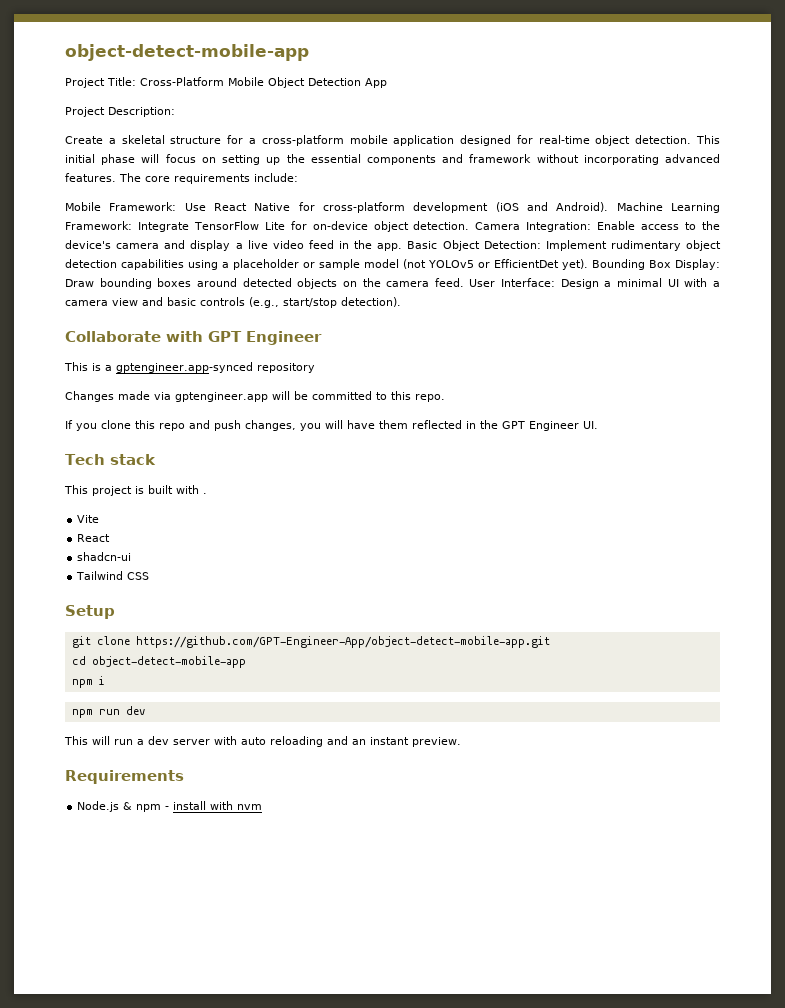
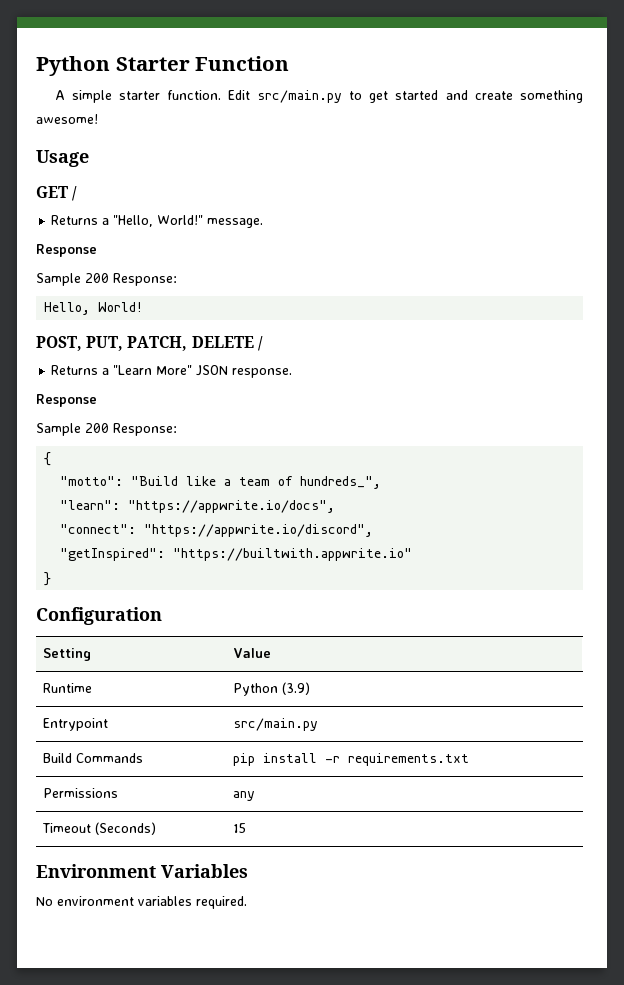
[65,44,309,61] [65,77,387,88] [65,107,175,117] [65,135,721,146] [65,154,720,165] [65,173,298,184] [65,202,720,213] [65,221,720,232] [65,240,721,251] [65,259,720,270] [65,278,720,289] [65,297,401,308] [65,331,322,345] [64,362,315,373] [65,391,445,402] [65,420,598,431] [65,454,156,465] [64,485,207,496] [77,515,100,523] [77,534,111,542] [77,552,132,561] [76,571,150,580] [65,605,115,619] [71,636,550,648] [71,656,246,668] [71,676,105,688] [71,706,145,718] [64,736,461,747] [65,770,184,784] [77,801,263,812] object-detect-mobile-app // Project Title: Cross-Platform Mobile Object Detection App // Project Description: // Create a skeletal structure for a cross-platform mobile application designed for real-time object detection. This initial phase will focus on setting up the essential components and framework without incorporating advanced features. The core requirements include: // Mobile Framework: Use React Native for cross-platform development (iOS and Android). Machine Learning Framework: Integrate TensorFlow Lite for on-device object detection. Camera Integration: Enable access to the device's camera and display a live video feed in the app. Basic Object Detection: Implement rudimentary object detection capabilities using a placeholder or sample model (not YOLOv5 or EfficientDet yet). Bounding Box Display: Draw bounding boxes around detected objects on the camera feed. User Interface: Design a minimal UI with a camera view and basic controls (e.g., start/stop detection). // Collaborate with GPT Engineer // This is a gptengineer.app-synced repository // Changes made via gptengineer.app will be committed to this repo. // If you clone this repo and push changes, you will have them reflected in the GPT Engineer UI. // Tech stack // This project is built with . // Vite // React // shadcn-ui // Tailwind CSS // Setup // git clone https://github.com/GPT-Engineer-App/object-detect-mobile-app.git // cd object-detect-mobile-app // npm i // npm run dev // This will run a dev server with auto reloading and an instant preview. // Requirements // Node.js & npm - install with nvm -> [36,56,290,76] [55,90,584,103] [36,114,98,124] [36,150,89,167] [36,186,78,201] [51,215,264,228] [36,244,97,257] [36,273,177,286] [44,302,144,315] [36,336,263,351] [51,365,293,378] [36,394,97,407] [36,423,177,436] [44,452,52,466] [60,476,382,489] [60,500,336,513] [60,524,374,537] [60,548,413,561] [44,572,52,586] [36,607,162,625] [43,648,92,661] [233,648,272,658] [43,683,93,693] [233,682,311,696] [43,718,109,731] [233,718,319,731] [43,753,144,763] [233,753,470,766] [43,788,119,798] [233,791,256,801] [42,822,157,835] [233,823,247,833] [36,864,248,878] [36,896,247,909] Python Starter Function // A simple starter function. Edit src/main.py to get started and create something awesome! // Usage // GET / // Returns a "Hello, World!" message. // Response // Sample 200 Response: // Hello, World! // POST, PUT, PATCH, DELETE / // Returns a "Learn More" JSON response. // Response // Sample 200 Response: // { // "motto": "Build like a team of hundreds_", // "learn": "https://appwrite.io/docs", // "connect": "https://appwrite.io/discord", // "getInspired": "https://builtwith.appwrite.io" // } // Configuration // Setting | Value // Runtime | Python (3.9) // Entrypoint | src/main.py // Build Commands | pip install -r requirements.txt // Permissions | any // Timeout (Seconds) | 15 // Environment Variables // No environment variables required.

